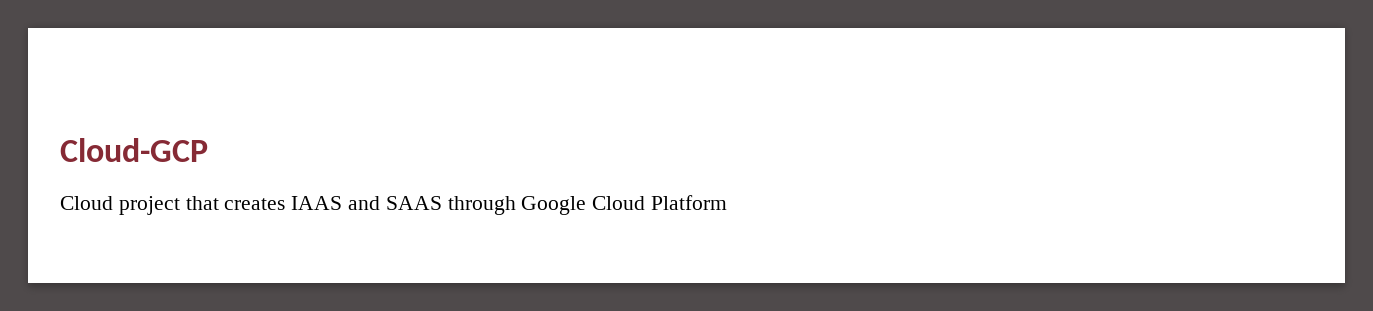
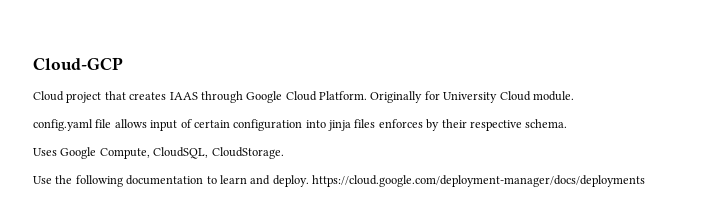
[348,196,442,210] and SAAS -> (198, 96) none
[651,195,728,210] Platform -> [319,91,574,103] [33,119,568,131] [33,147,284,159] [33,175,645,187] Platform. Originally for University Cloud module. // config.yaml file allows input of certain configuration into jinja files enforces by their respective schema. // Uses Google Compute, CloudSQL, CloudStorage. // Use the following documentation to learn and deploy. https://cloud.google.com/deployment-manager/docs/deployments

